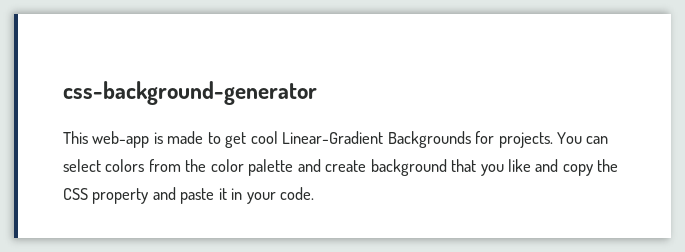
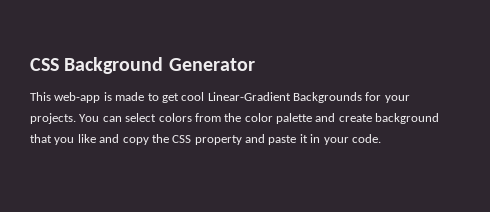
[63,81,317,105] css-background-generator -> [30,57,255,74] CSS Background Generator
(495, 137) none -> [384,95,410,103] your

